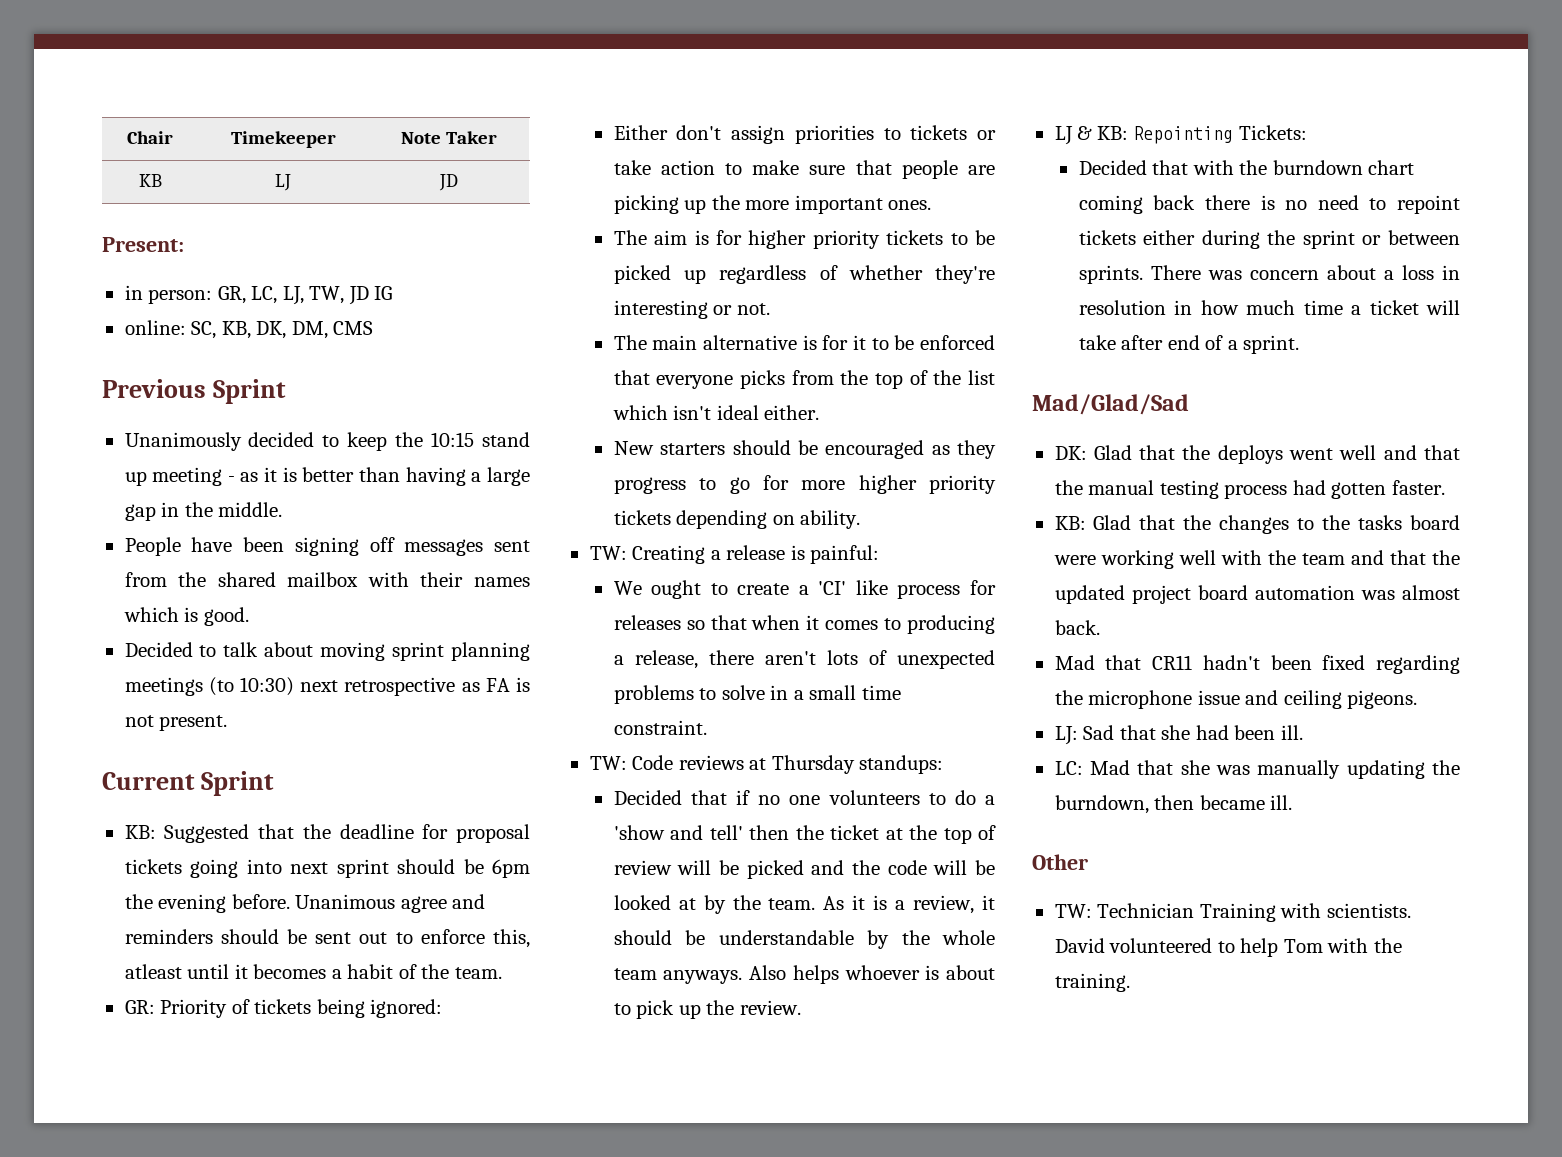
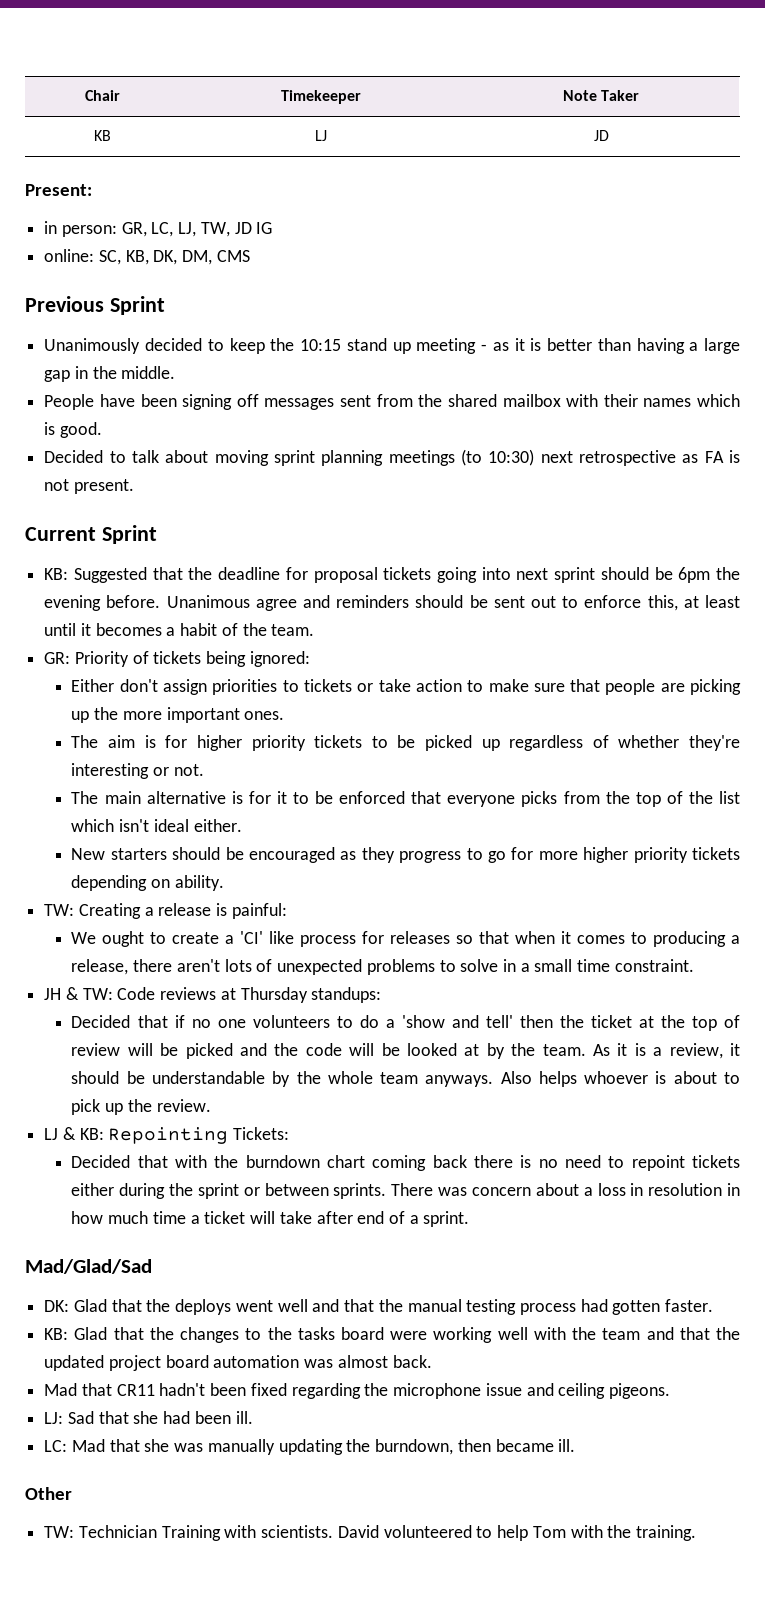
[124,964,182,979] atleast -> [683,595,740,608] at least
(707, 727) none -> [44,987,79,1000] JH &

